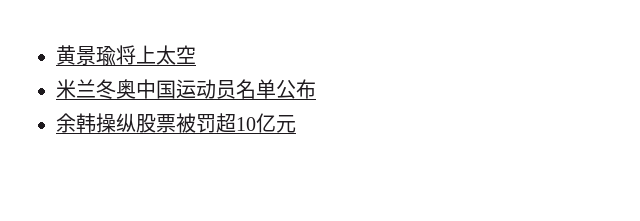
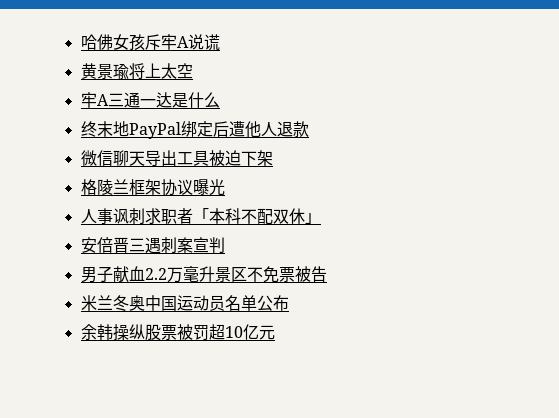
(56, 55) none -> [80,34,220,51] 哈佛女孩斥牢A说谎 //
(196, 54) none -> [80,92,220,108] [80,121,309,139] [80,150,273,166] [80,179,225,196] [80,208,321,225] [80,237,225,254] [80,266,327,283] // 牢A三通一达是什么 // 终末地PayPal绑定后遭他人退款 // 微信聊天导出工具被迫下架 // 格陵兰框架协议曝光 // 人事讽刺求职者「本科不配双休」 // 安倍晋三遇刺案宣判 // 男子献血2.2万毫升景区不免票被告

